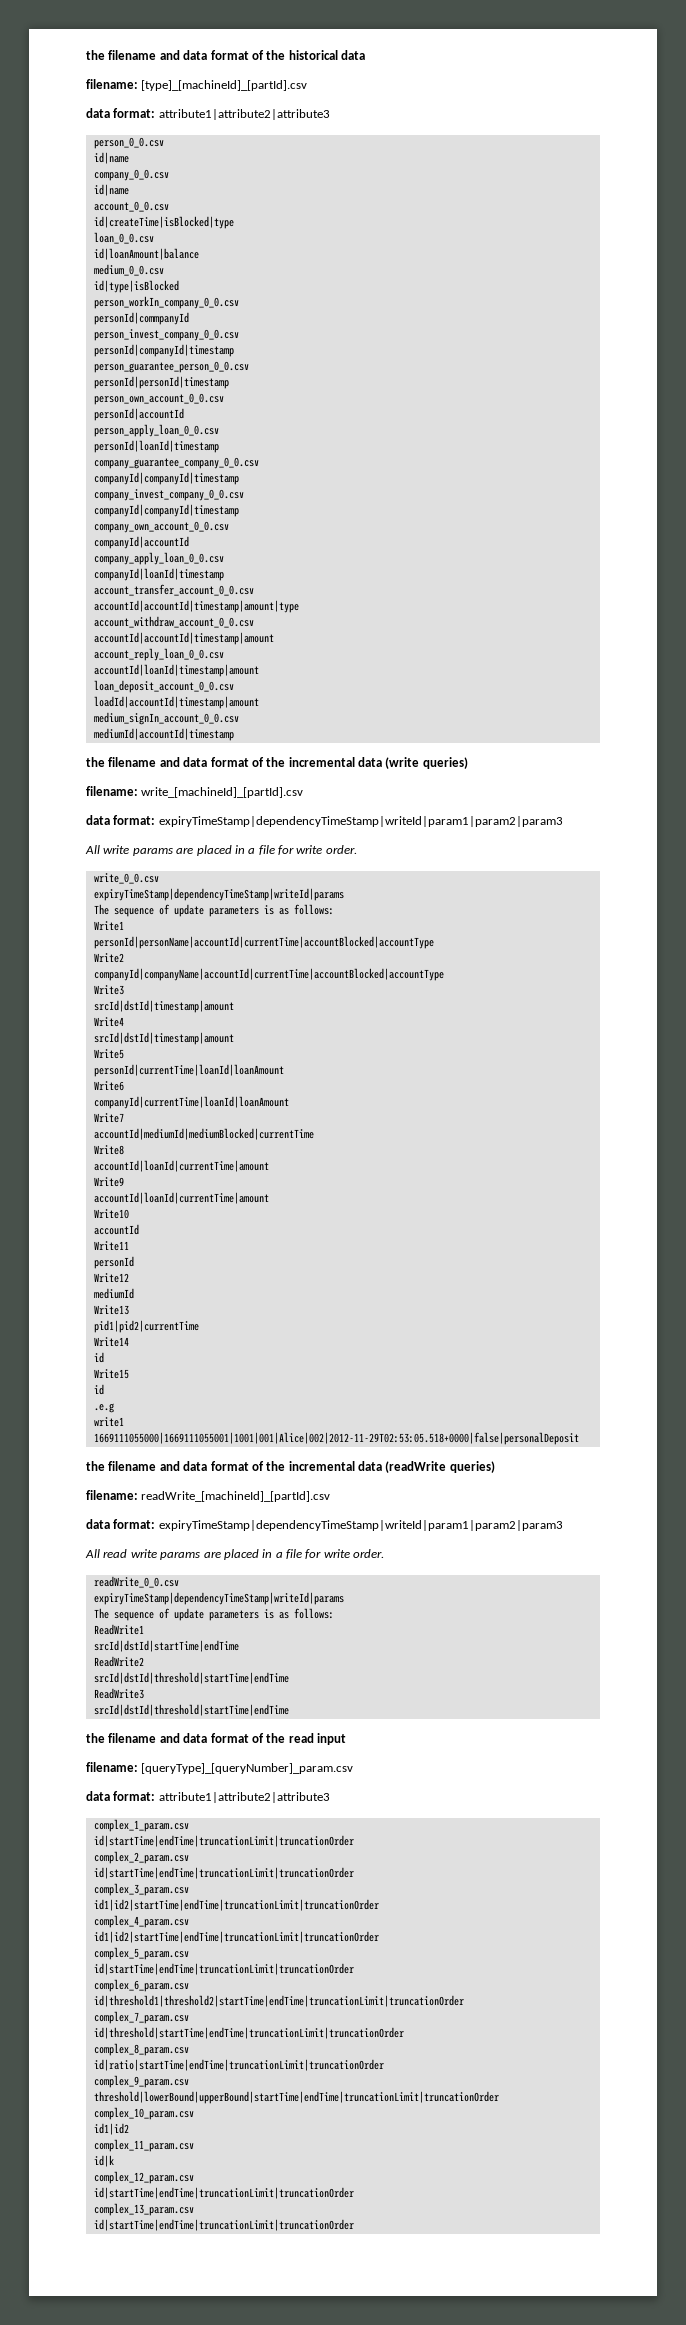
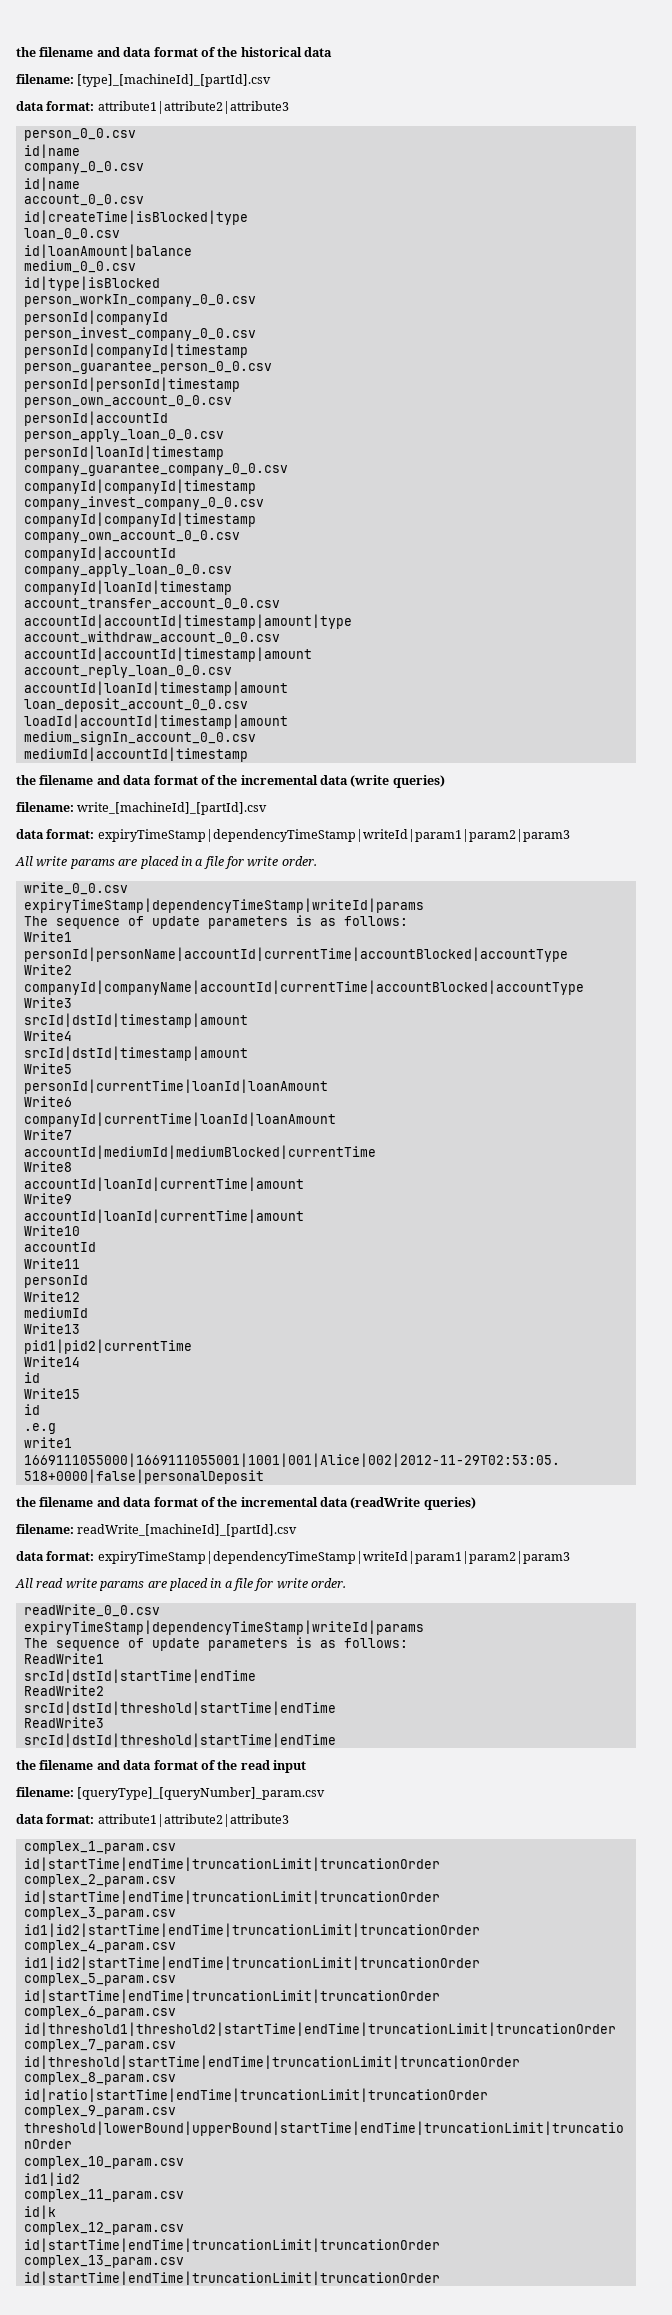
[93,312,189,325] personId|commpanyId -> [23,310,168,325] personId|companyId

